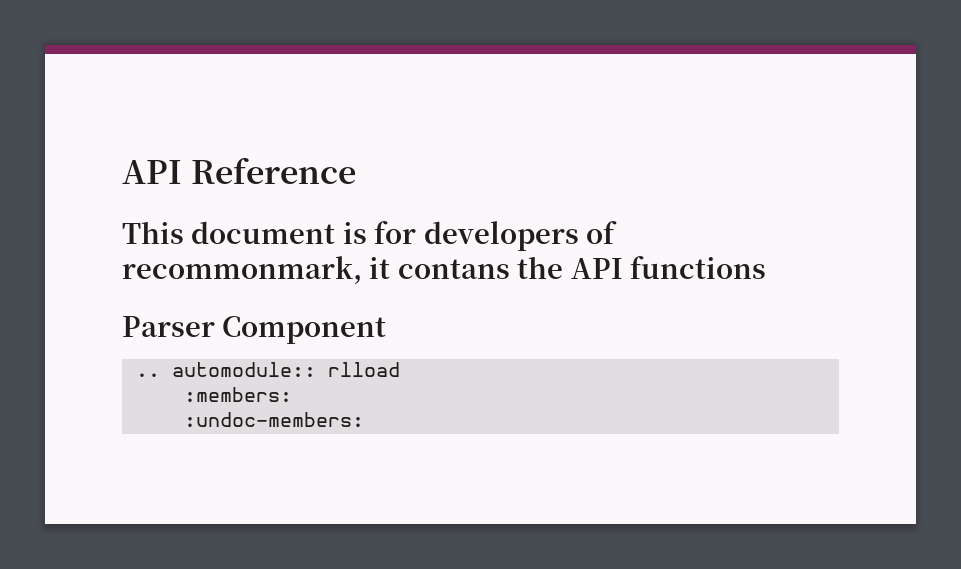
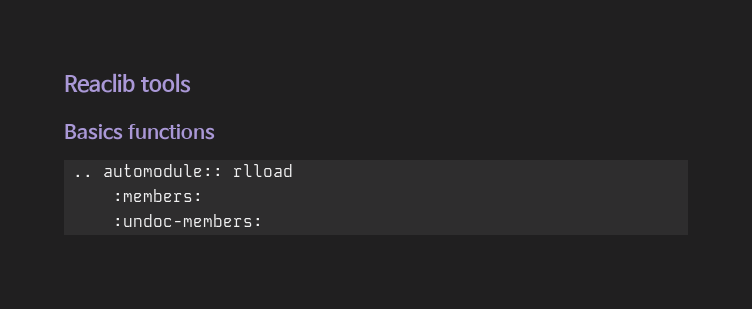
[122,157,356,184] [122,221,618,251] [122,256,623,284] API Reference // This document is for developers of recommonmark, it contans the API -> [64,73,191,93] [64,124,123,140] Reaclib tools // Basics
[122,316,387,344] // Parser Component -> (216, 132) none

